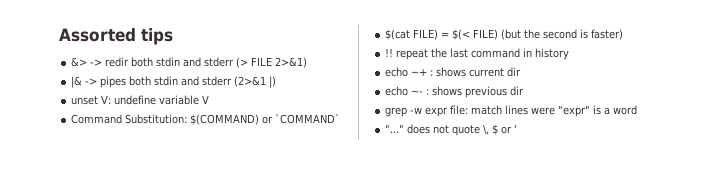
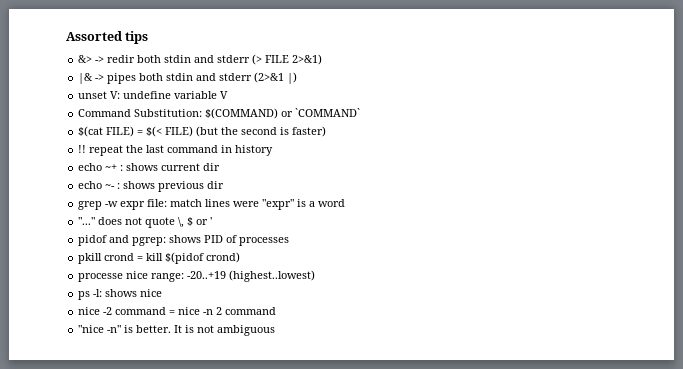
(518, 128) none -> [78,235,290,246] [78,252,241,264] [78,270,316,282] [78,289,163,300] [78,307,277,315] [78,325,276,336] // pidof and pgrep: shows PID of processes // pkill crond = kill $(pidof crond) // processe nice range: -20..+19 (highest..lowest) // ps -l: shows nice // nice -2 command = nice -n 2 command // "nice -n" is better. It is not ambiguous

